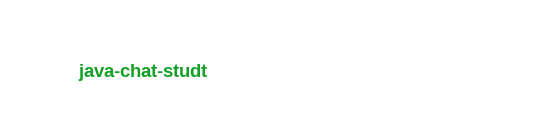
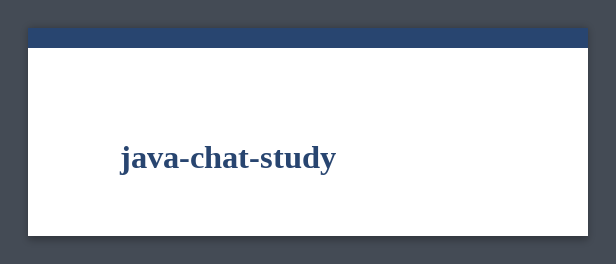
[78,64,207,81] java-chat-studt -> [119,146,336,175] java-chat-study

